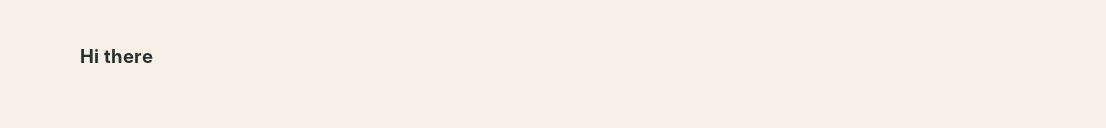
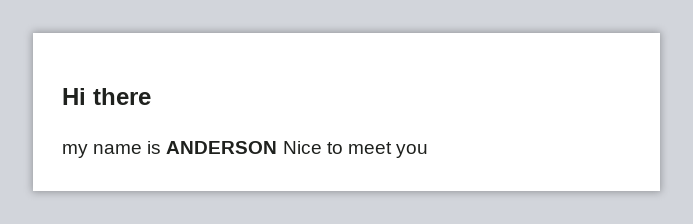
(153, 56) none -> [62,141,428,158] // my name is ANDERSON Nice to meet you

